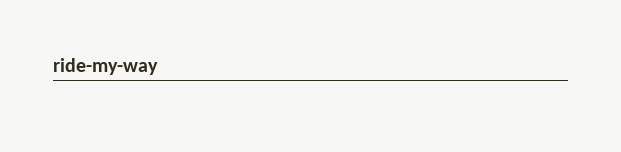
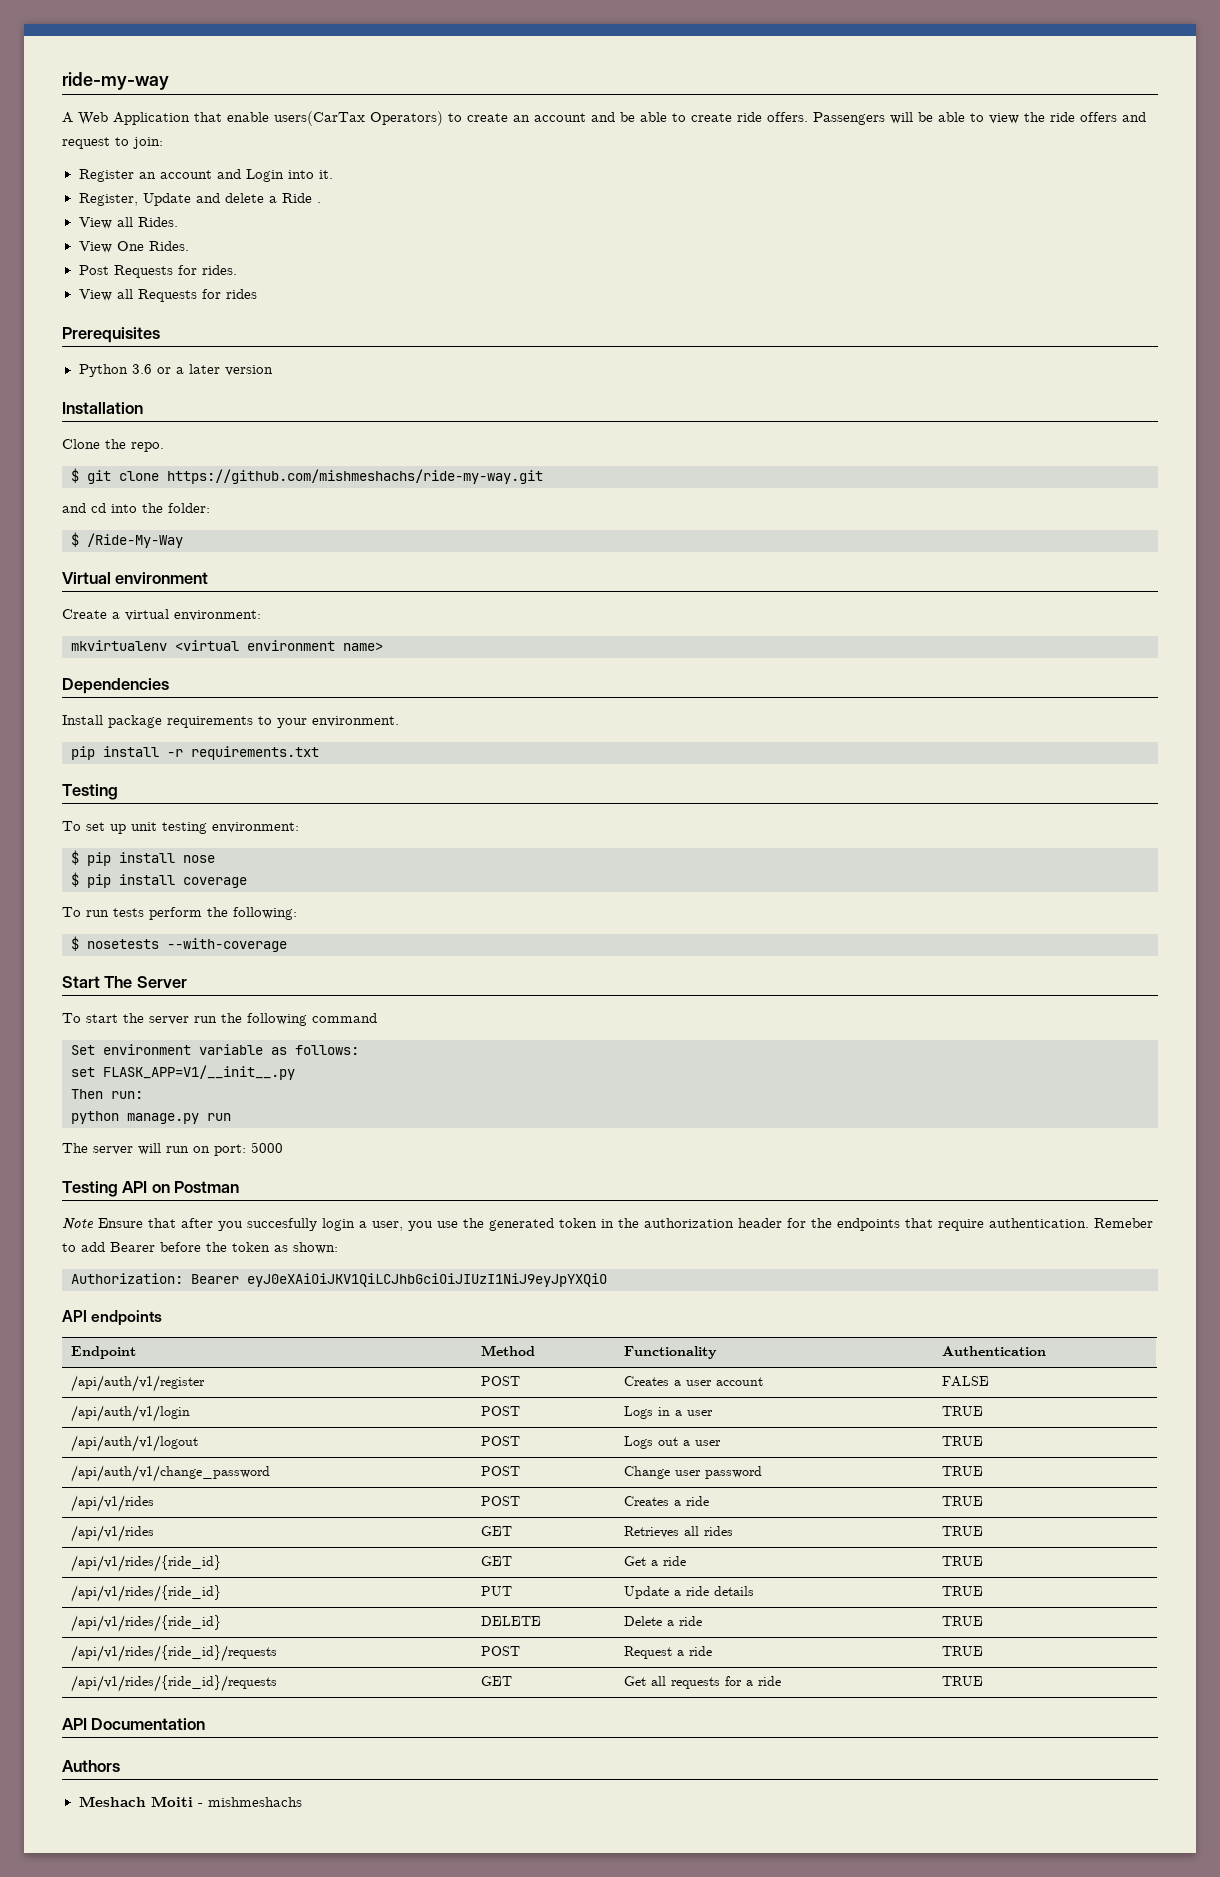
(158, 66) none -> [62,111,1146,126] [62,137,163,149] [78,169,333,182] [78,193,321,206] [78,217,178,229] [78,241,189,253] [78,265,237,278] [78,289,257,302] [62,327,160,343] [78,364,273,377] [62,402,143,414] [62,439,164,452] [71,468,543,484] [62,503,210,513] [71,532,183,548] [62,572,209,584] [62,609,261,621] [71,640,383,651] [62,678,169,694] [62,715,399,728] [71,746,319,760] [62,784,118,800] [62,821,299,834] [71,850,215,866] [71,872,247,888] [62,907,297,920] [71,936,287,952] [62,976,187,988] [62,1013,377,1026] [71,1044,359,1055] [71,1065,295,1080] [71,1089,143,1099] [71,1111,231,1124] [62,1142,283,1156] [62,1181,240,1197] [62,1218,1153,1231] [62,1242,338,1254] [71,1273,607,1287] [62,1310,163,1326] [70,1346,136,1359] [480,1345,535,1356] [623,1346,717,1359] [941,1346,1046,1356] [70,1375,205,1392] [480,1376,520,1386] [623,1376,763,1386] [941,1376,989,1387] [70,1405,190,1422] [480,1406,520,1416] [623,1406,713,1419] [941,1406,983,1416] [70,1435,198,1452] [480,1436,520,1446] [623,1436,721,1449] [941,1436,983,1446] [70,1465,270,1482] [480,1466,520,1476] [623,1466,762,1479] [941,1466,983,1476] [70,1495,154,1512] [480,1496,520,1506] [623,1496,709,1506] [941,1496,983,1506] [70,1525,154,1542] [480,1526,512,1536] [623,1526,733,1538] [941,1526,983,1536] [70,1555,221,1572] [480,1556,512,1566] [623,1556,686,1566] [941,1556,983,1566] [70,1585,221,1602] [480,1586,512,1596] [623,1586,754,1599] [941,1586,983,1596] [70,1615,221,1632] [480,1616,541,1626] [623,1616,702,1626] [941,1616,983,1626] [70,1645,277,1662] [480,1646,520,1656] [623,1646,712,1659] [941,1646,983,1656] [70,1675,277,1692] [480,1676,512,1686] [623,1676,781,1689] [941,1676,983,1686] [62,1718,206,1730] [62,1760,120,1772] [78,1796,302,1807] // A Web Application that enable users(CarTax Operators) to create an account and be able to create ride offers. Passengers will be able to view the ride offers and request to join: // Register an account and Login into it. // Register, Update and delete a Ride . // View all Rides. // View One Rides. // Post Requests for rides. // View all Requests for rides // Prerequisites // Python 3.6 or a later version // Installation // Clone the repo. // $ git clone https://github.com/mishmeshachs/ride-my-way.git // and cd into the folder: // $ /Ride-My-Way // Virtual environment // Create a virtual environment: // mkvirtualenv <virtual environment name> // Dependencies // Install package requirements to your environment. // pip install -r requirements.txt // Testing // To set up unit testing environment: // $ pip install nose // $ pip install coverage // To run tests perform the following: // $ nosetests --with-coverage // Start The Server // To start the server run the following command // Set environment variable as follows: // set FLASK_APP=V1/__init__.py // Then run: // python manage.py run // The server will run on port: 5000 // Testing API on Postman // Note Ensure that after you succesfully login a user, you use the generated token in the authorization header for the endpoints that require authentication. Remeber to add Bearer before the token as shown: // Authorization: Bearer eyJ0eXAiOiJKV1QiLCJhbGciOiJIUzI1NiJ9eyJpYXQiO // API endpoints // Endpoint | Method | Functionality | Authentication // /api/auth/v1/register | POST | Creates a user account | FALSE // /api/auth/v1/login | POST | Logs in a user | TRUE // /api/auth/v1/logout | POST | Logs out a user | TRUE // /api/auth/v1/change_password | POST | Change user password | TRUE // /api/v1/rides | POST | Creates a ride | TRUE // /api/v1/rides | GET | Retrieves all rides | TRUE // /api/v1/rides/{ride_id} | GET | Get a ride | TRUE // /api/v1/rides/{ride_id} | PUT | Update a ride details | TRUE // /api/v1/rides/{ride_id} | DELETE | Delete a ride | TRUE // /api/v1/rides/{ride_id}/requests | POST | Request a ride | TRUE // /api/v1/rides/{ride_id}/requests | GET | Get all requests for a ride | TRUE // API Documentation // Authors // Meshach Moiti - mishmeshachs

